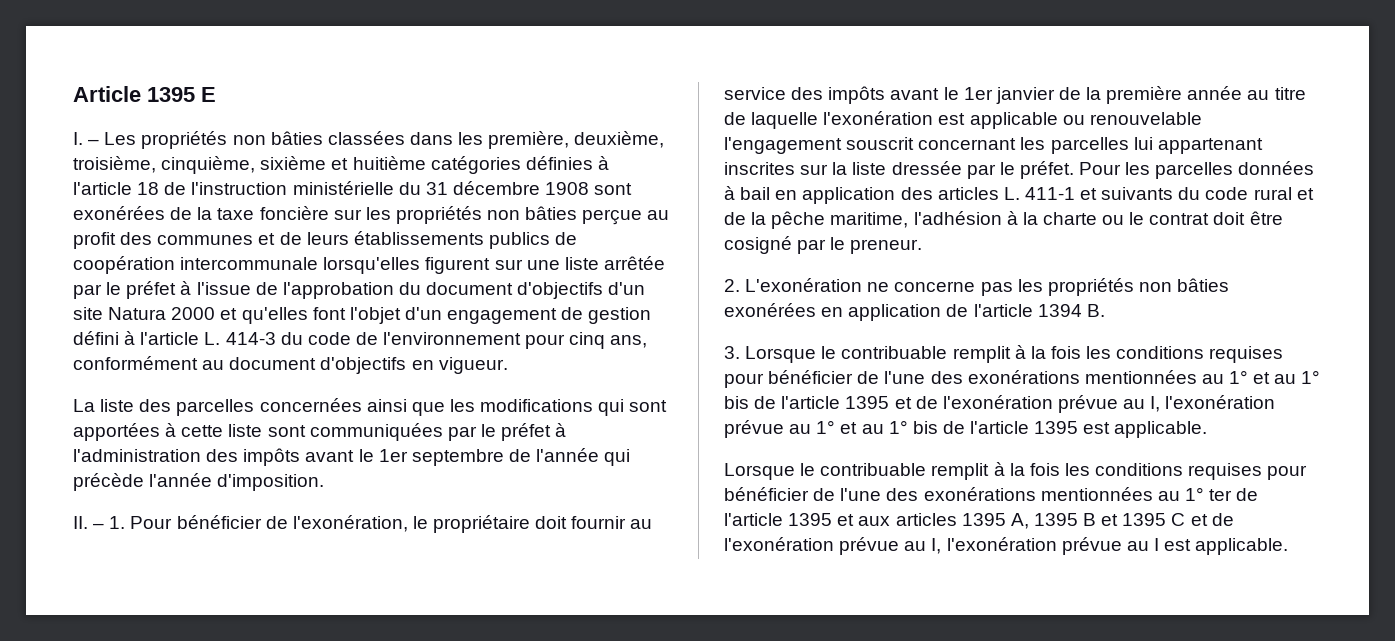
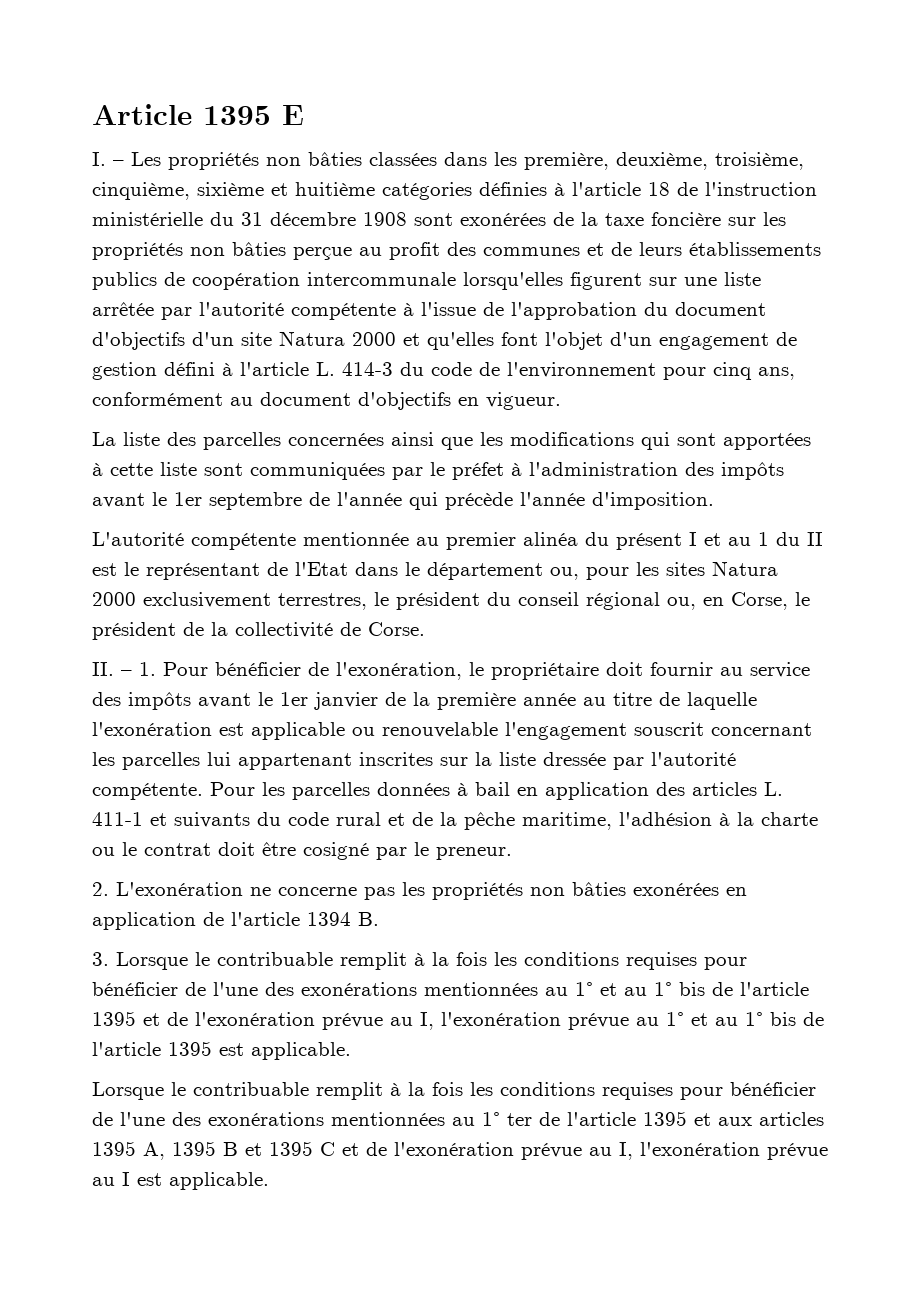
[106,281,177,299] le préfet -> [199,302,396,320] l'autorité compétente
(325, 482) none -> [92,532,823,550] [92,561,778,580] [92,592,810,610] [92,622,425,640] // L'autorité compétente mentionnée au premier alinéa du présent I et au 1 du II est le représentant de l'Etat dans le département ou, pour les sites Natura 2000 exclusivement terrestres, le président du conseil régional ou, en Corse, le président de la collectivité de Corse.
[999,161,1074,179] le préfet. -> [651,752,736,766] [92,783,203,800] l'autorité compétente.

